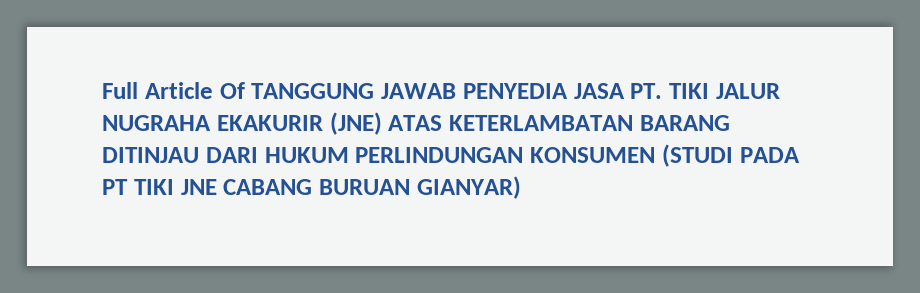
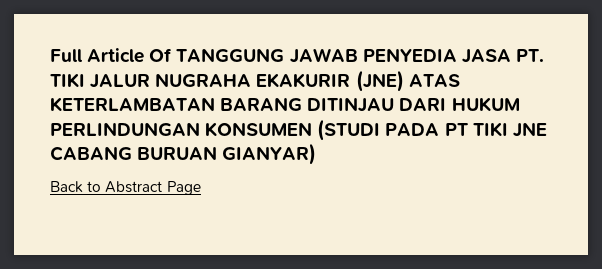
(521, 187) none -> [50,181,201,195] // Back to Abstract Page

